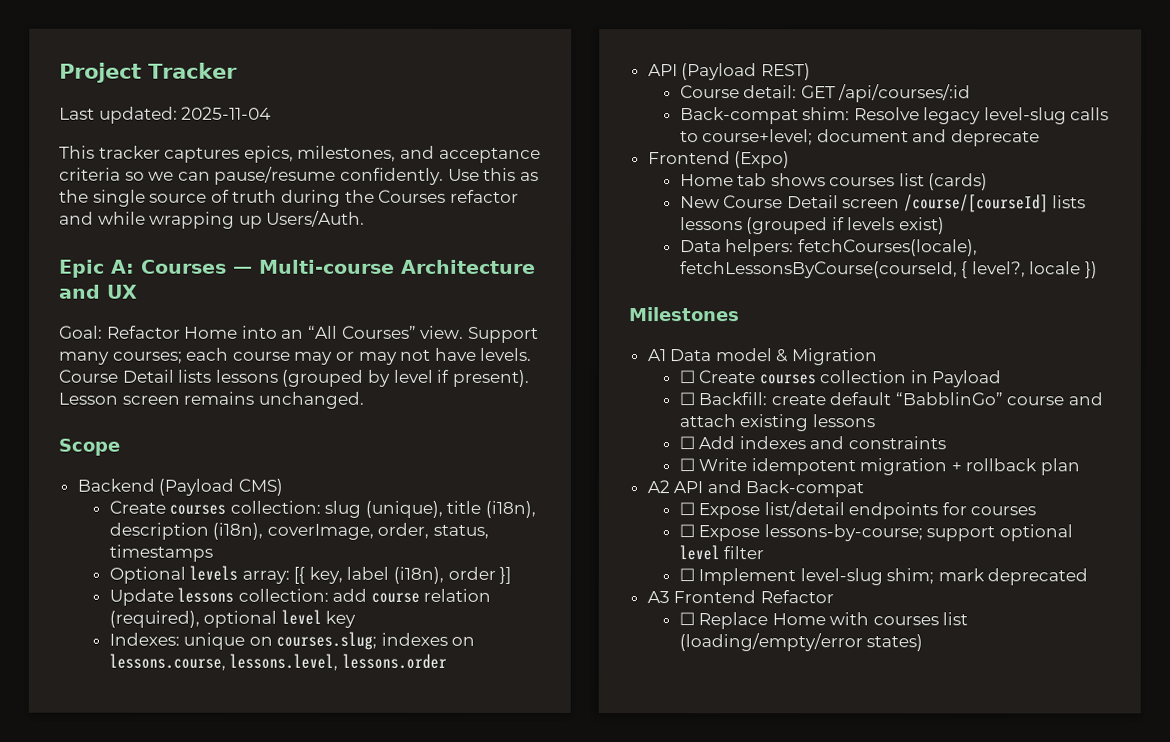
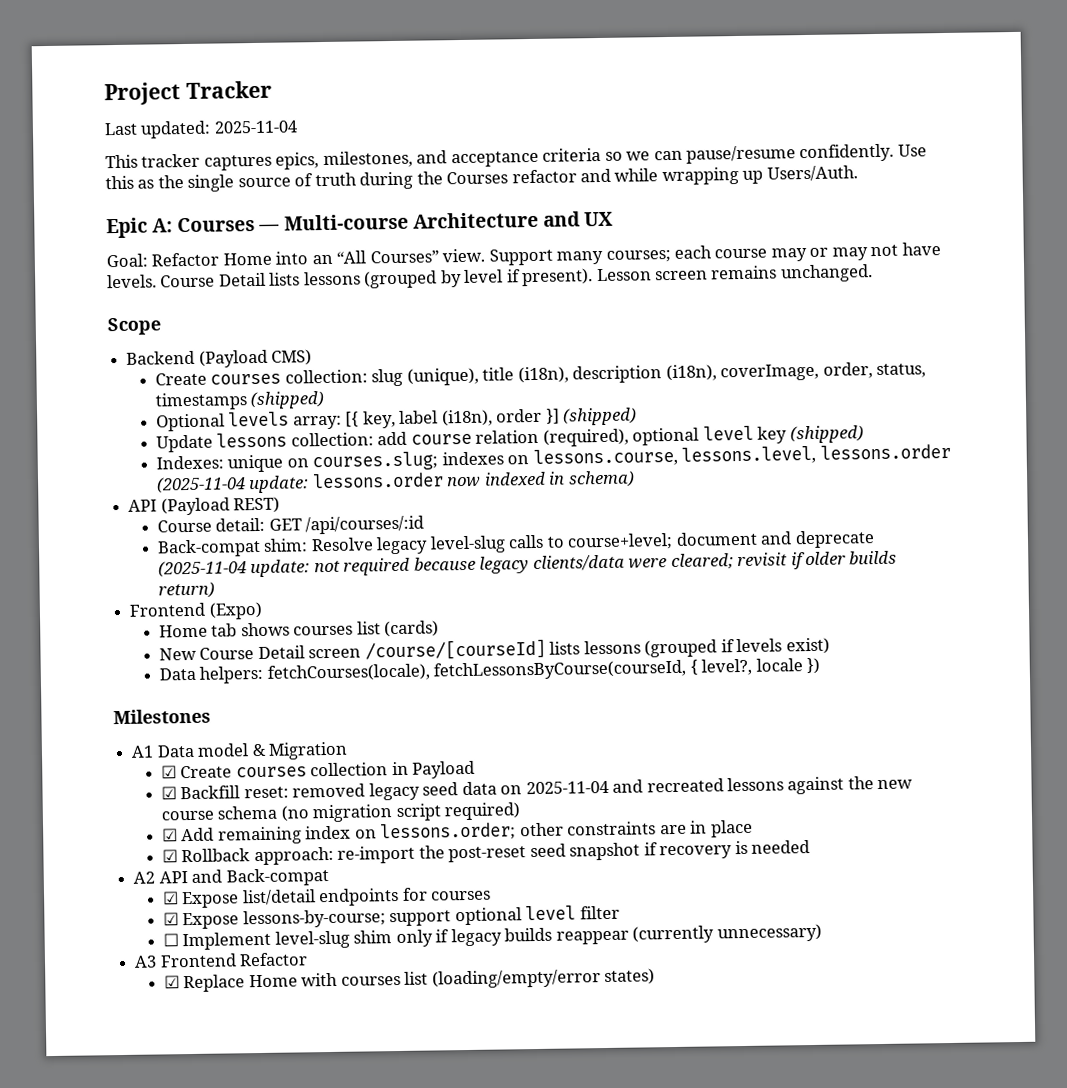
(213, 553) none -> [250,391,326,410] (shipped)
(512, 575) none -> [563,407,638,426] (shipped)
(357, 619) none -> [789,425,864,444] (shipped)
(447, 661) none -> [155,470,635,494] (2025-11-04 update: lessons.order now indexed in schema)
(1040, 138) none -> [157,550,898,578] [157,581,215,599] (2025-11-04 update: not required because legacy clients/data were cleared; revisit if older builds return)
[678,370,696,384] ☐ -> [160,765,177,779] ☑
[678,392,1104,406] [678,414,875,432] [678,436,946,450] [678,458,1081,476] ☐ Backfill: create default “BabblinGo” course and attach existing lessons // ☐ Add indexes and constraints // ☐ Write idempotent migration + rollback plan -> [160,776,914,801] [160,802,521,823] [161,819,753,845] [161,840,810,866] ☑ Backfill reset: removed legacy seed data on 2025-11-04 and recreated lessons against the new course schema (no migration script required) // ☑ Add remaining index on lessons.order; other constraints are in place // ☑ Rollback approach: re-import the post-reset seed snapshot if recovery is needed
[678,502,695,516] ☐ -> [161,891,179,905] ☑
[678,524,695,538] ☐ -> [162,912,179,926] ☑
[886,568,1089,586] shim; mark deprecated -> [353,923,822,948] shim only if legacy builds reappear (currently unnecessary)
[678,612,695,626] ☐ -> [163,975,180,989] ☑

